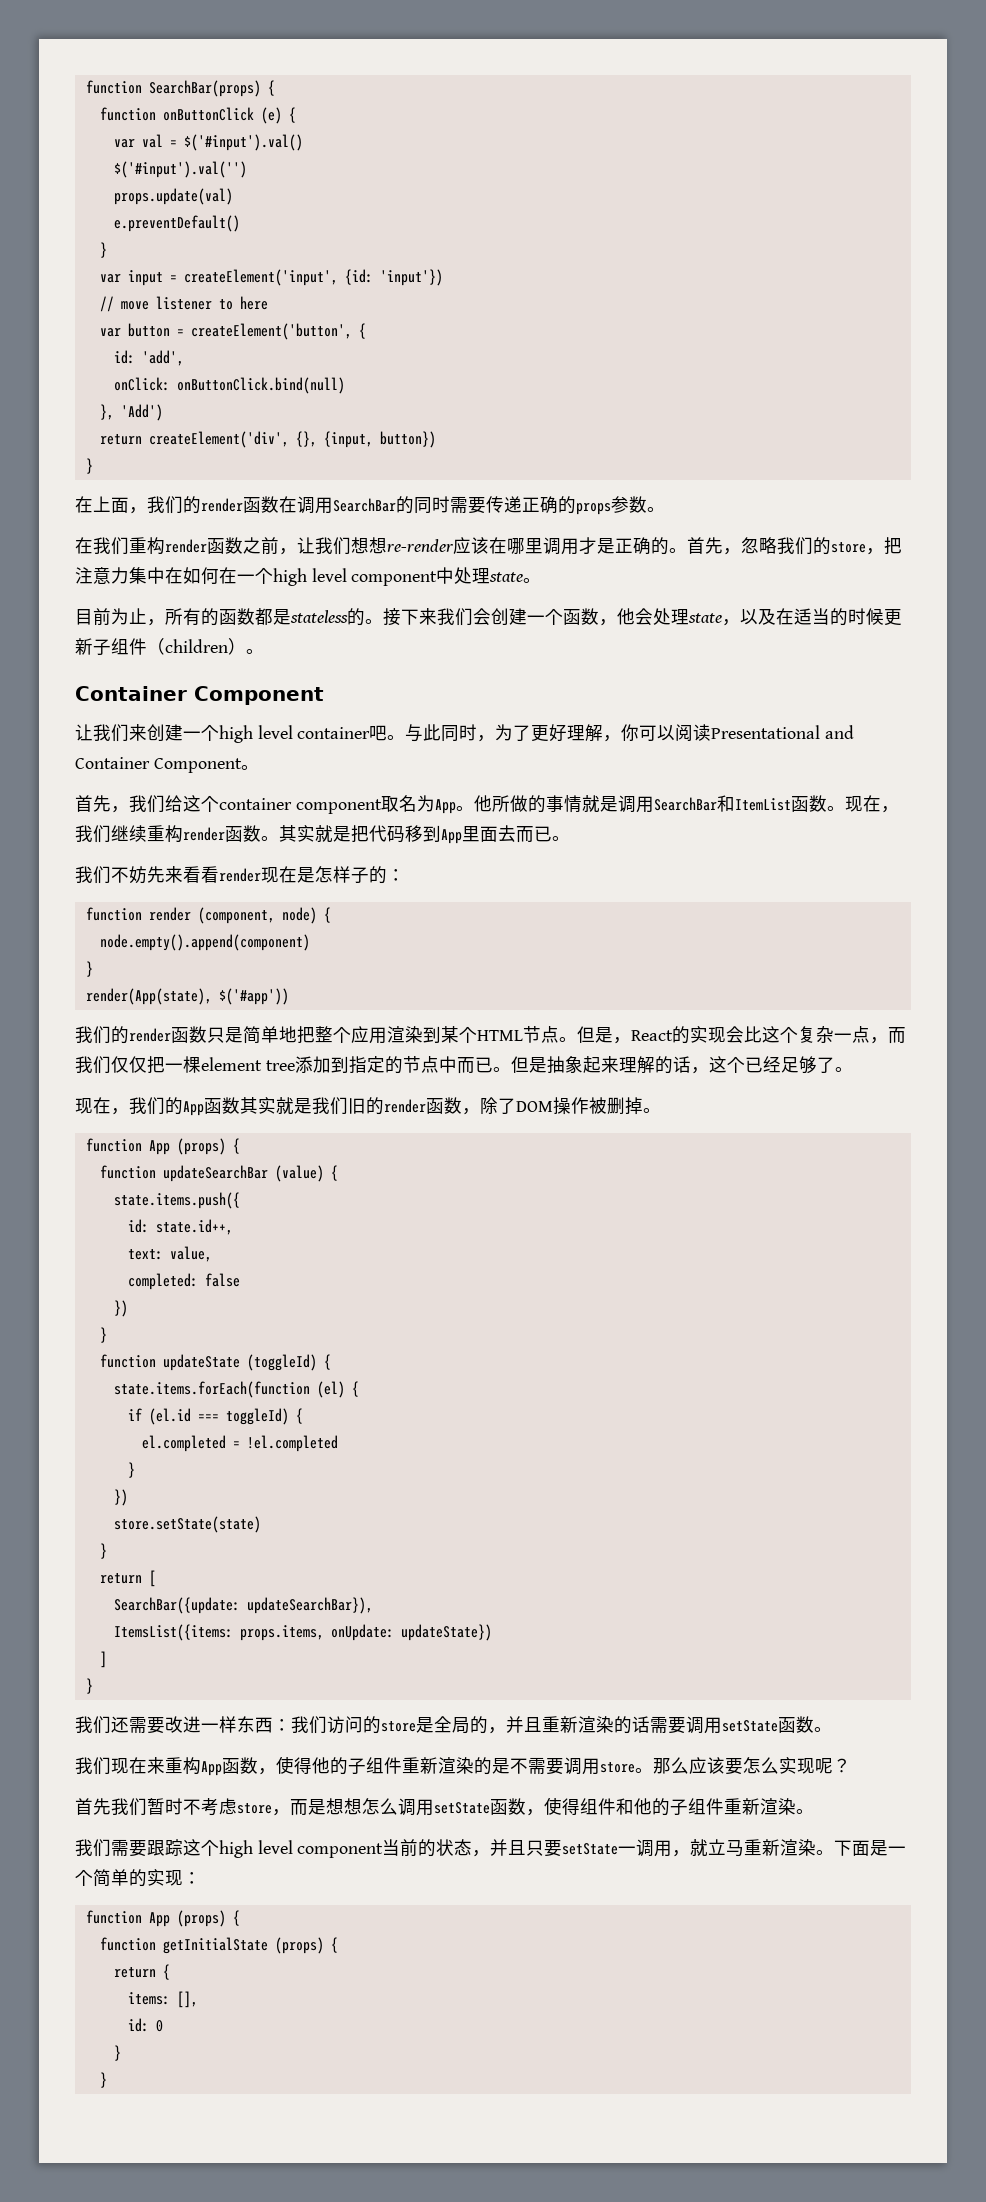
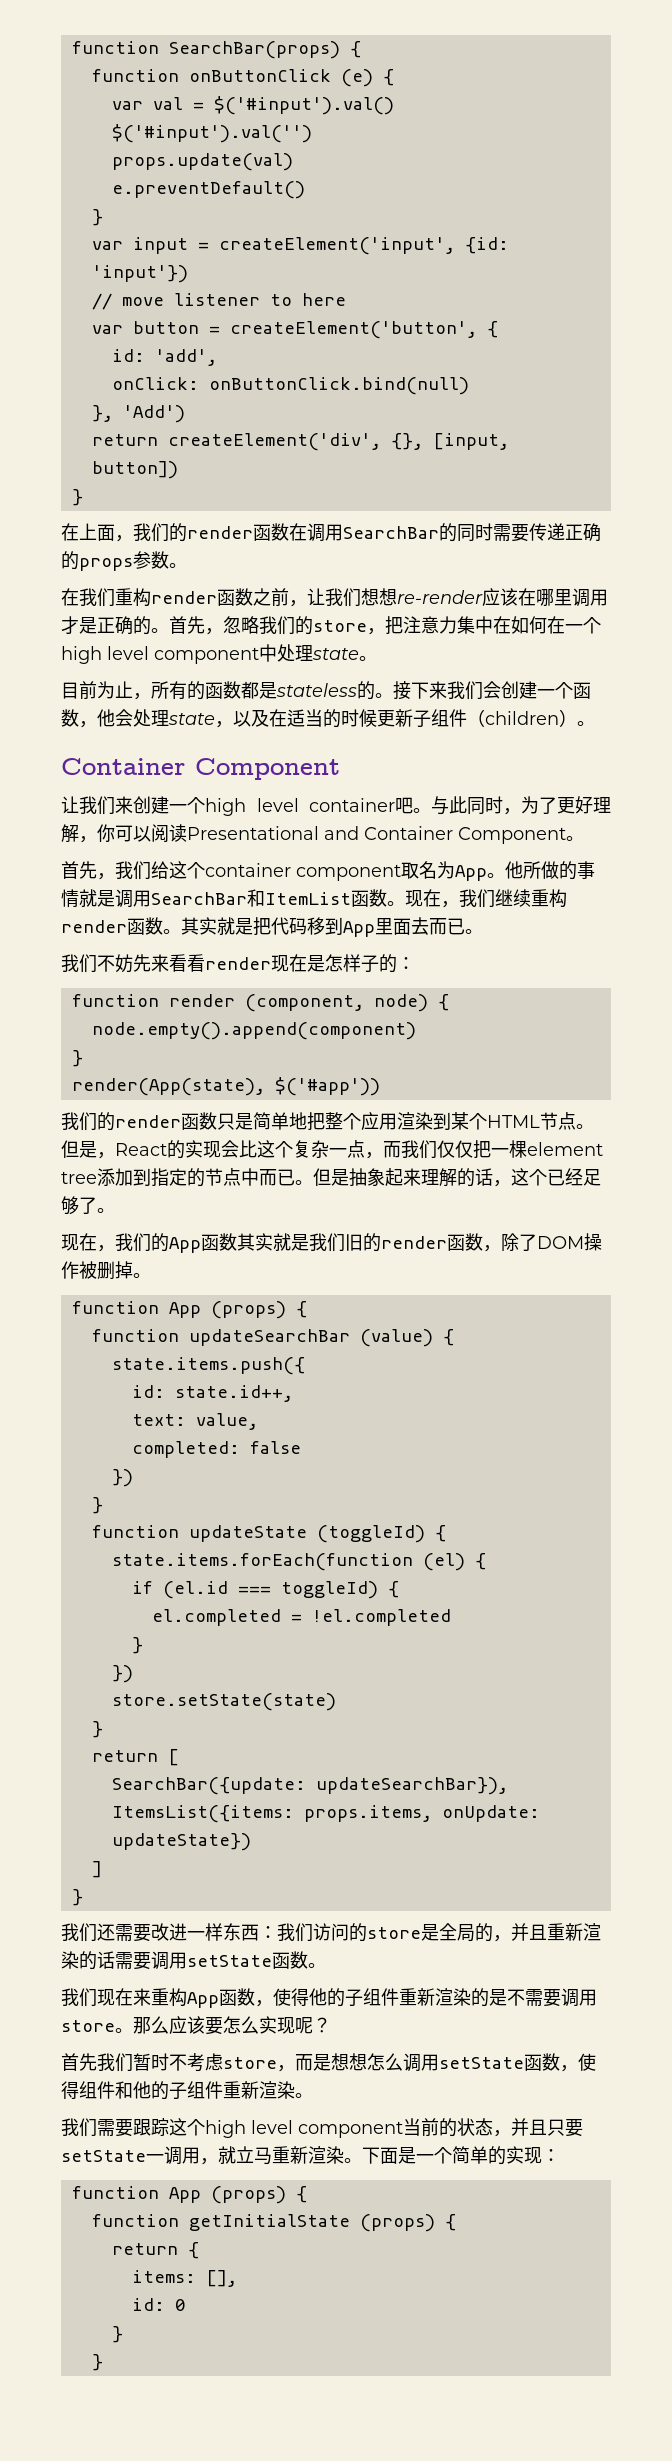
[323,431,436,448] {input, button}) -> [432,433,509,450] [91,461,178,479] [input, button])

